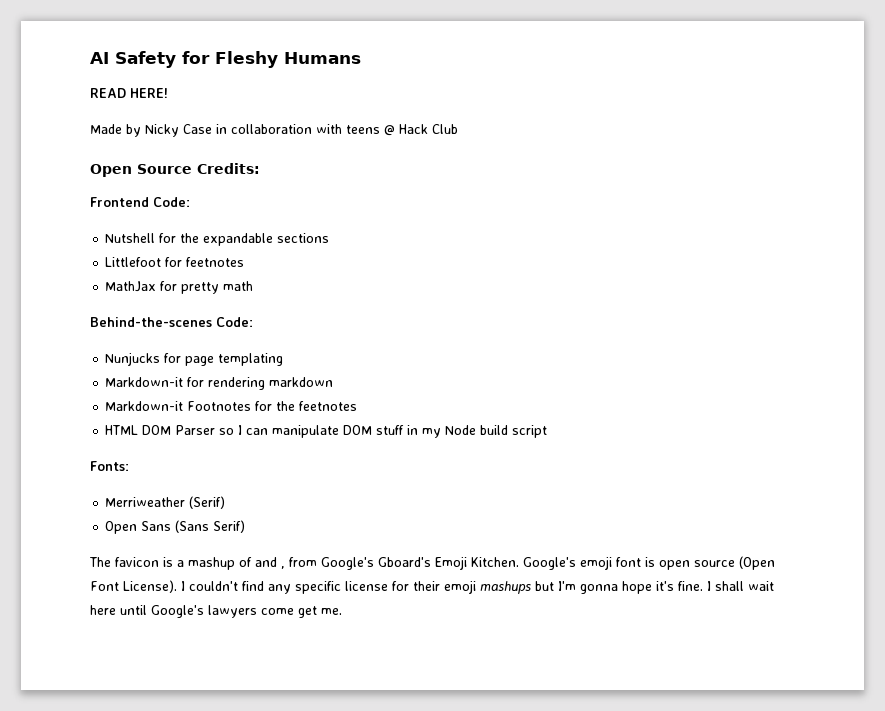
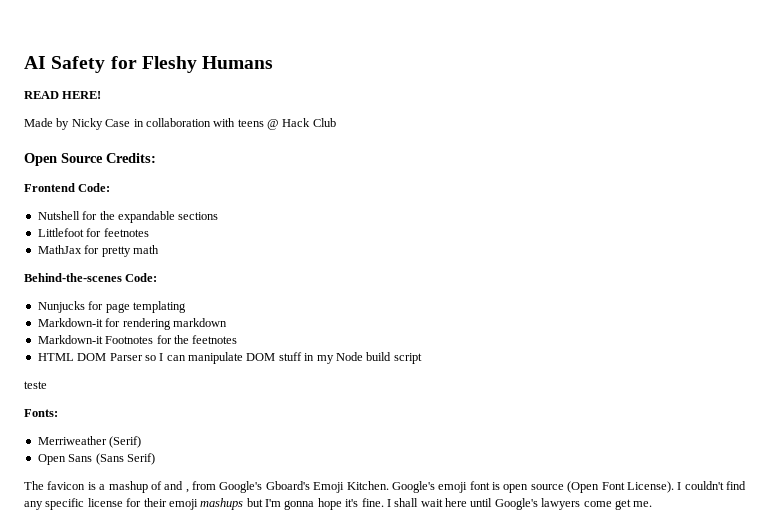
(548, 431) none -> [24,381,47,389] // teste

